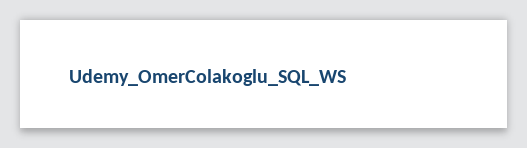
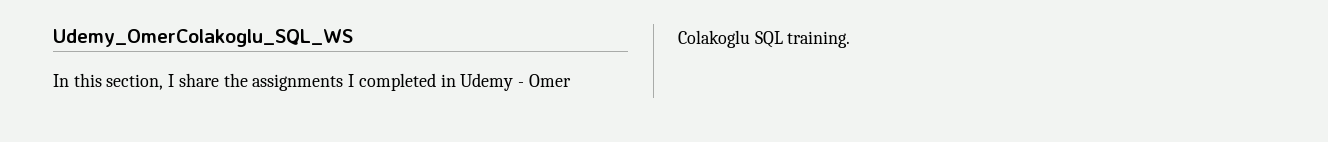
(346, 77) none -> [53,73,571,91] [678,30,851,48] // In this section, I share the assignments I completed in Udemy - Omer Colakoglu SQL training.

